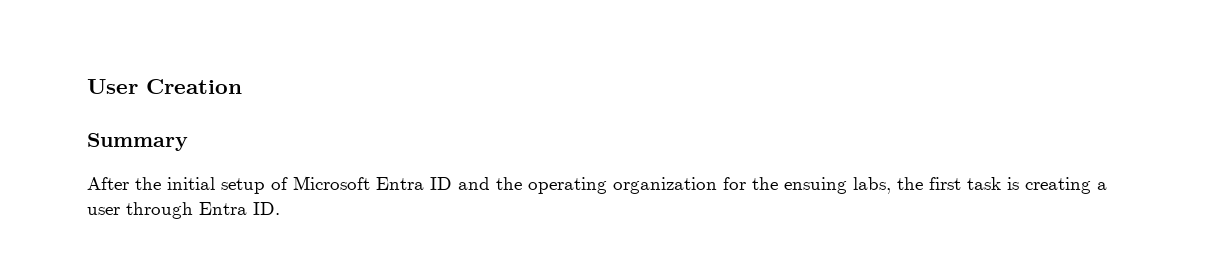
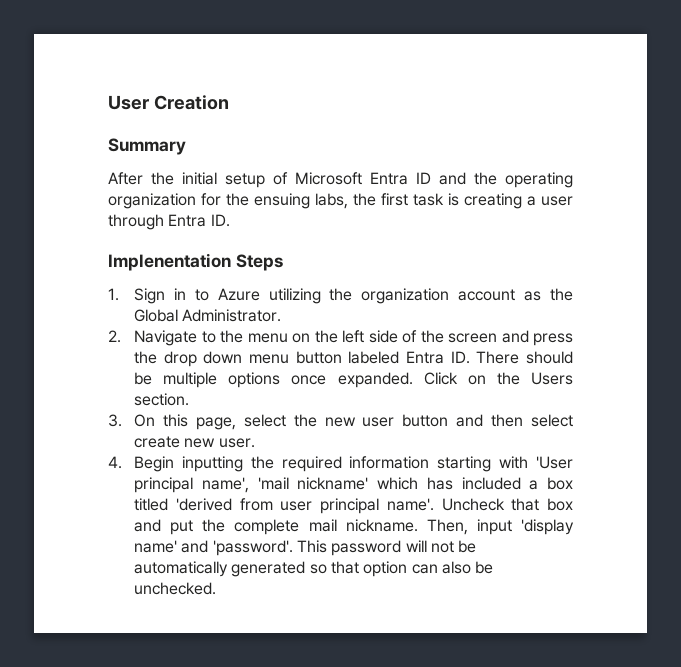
(280, 208) none -> [108,253,283,271] [108,288,573,304] [134,309,282,322] [108,330,573,346] [134,351,573,367] [134,372,573,388] [134,393,190,406] [108,414,573,430] [134,436,255,448] [108,456,573,472] [134,477,574,493] [134,498,573,514] [134,519,574,535] [134,540,477,556] [134,561,494,577] [134,582,217,595] // Implenentation Steps // 1. Sign in to Azure utilizing the organization account as the Global Administrator. // 2. Navigate to the menu on the left side of the screen and press the drop down menu button labeled Entra ID. There should be multiple options once expanded. Click on the Users section. // 3. On this page, select the new user button and then select create new user. // 4. Begin inputting the required information starting with 'User principal name', 'mail nickname' which has included a box titled 'derived from user principal name'. Uncheck that box and put the complete mail nickname. Then, input 'display name' and 'password'. This password will not be automatically generated so that option can also be unchecked.

